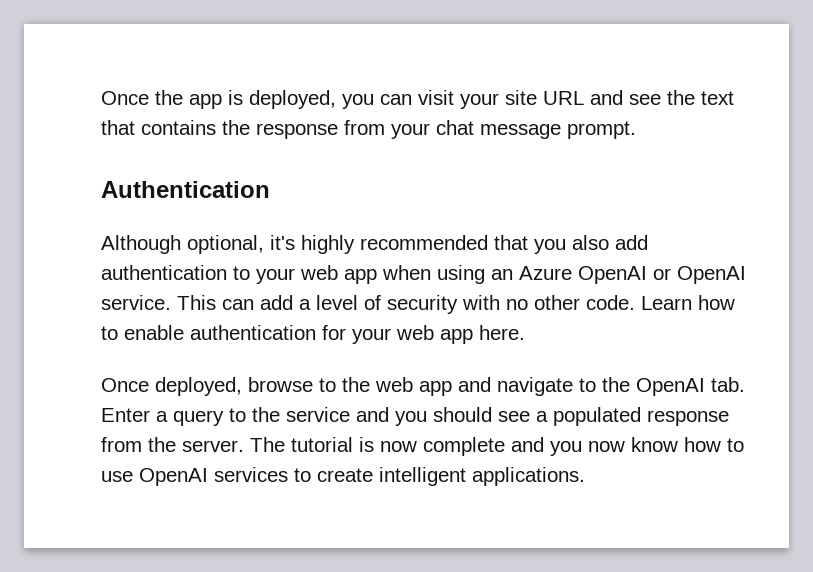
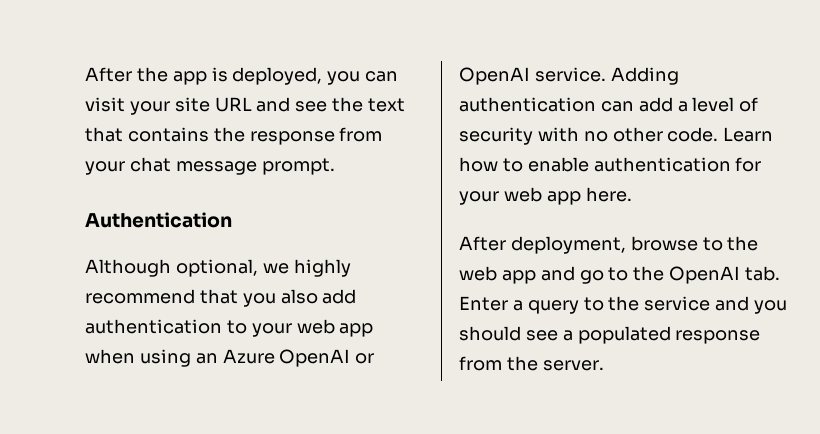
[101,91,149,105] Once -> [85,67,132,82] After
[270,235,488,254] it's highly recommended -> [262,259,351,277] [85,289,195,304] we highly recommend
[177,295,216,310] This -> [610,67,679,85] [459,97,596,112] Adding authentication
[101,377,242,396] Once deployed, -> [459,236,626,254] After deployment,
[497,377,573,396] navigate -> [579,270,604,284] go
[250,437,744,456] [101,467,585,486] The tutorial is now complete and you now know how to use OpenAI services to create intelligent applications. -> (604, 365) none

